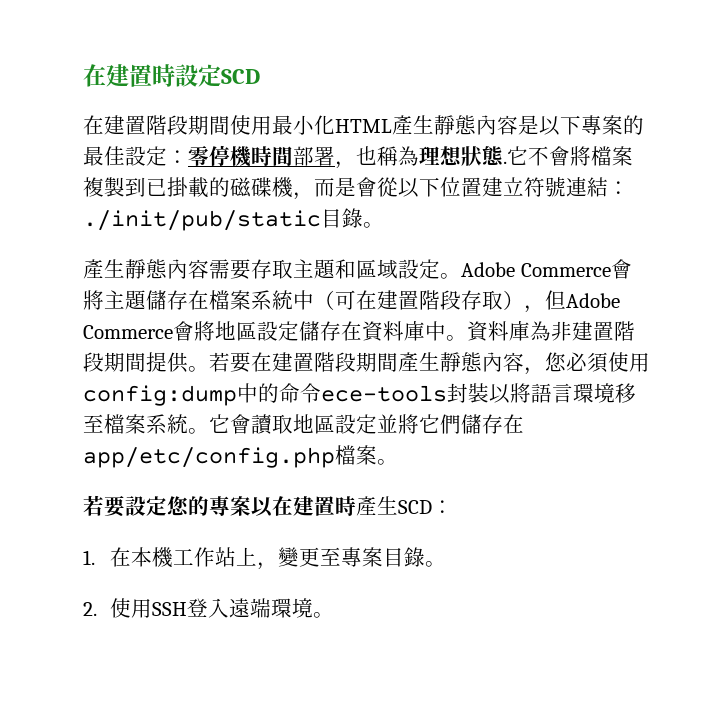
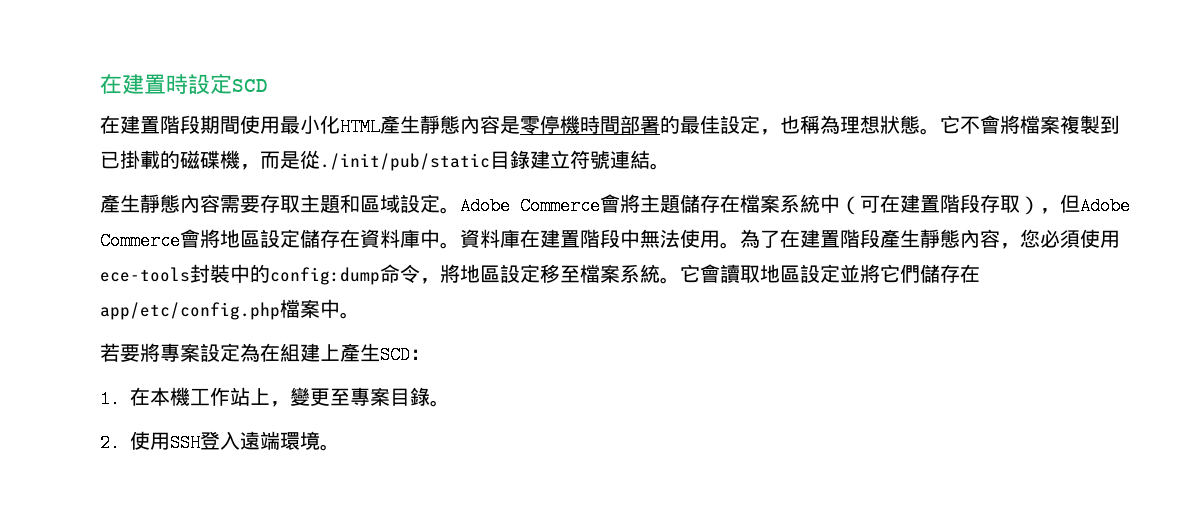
[539,115,644,136] [83,146,188,166] 以下專案的最佳設定： -> (520, 125) none
(335, 156) none -> [660,115,760,134] 的最佳設定
[503,161,507,164] . -> [920,128,940,135] 。
[356,177,482,198] 會從以下位置 -> [300,150,530,171] 從./init/pub/static目錄
[608,181,629,195] [83,208,363,231] ：./init/pub/static目錄 -> (650, 159) none
[530,321,635,341] [83,352,398,373] 為非建置階段期間提供。若要在建置階段期間 -> [520,229,880,249] 在建置階段中無法使用。為了在建置階段
[83,383,615,406] config:dump中的命令ece-tools封裝以將語言環境 -> [100,264,540,285] ece-tools封裝中的config:dump命令，將地區設定
(377, 455) none -> [320,299,340,318] 中
[125,496,356,517] 設定您的專案以在建置時 -> [140,343,340,362] 將專案設定為在組建上

